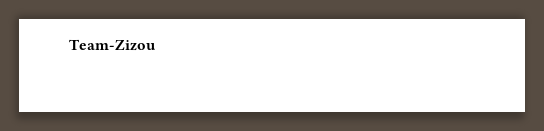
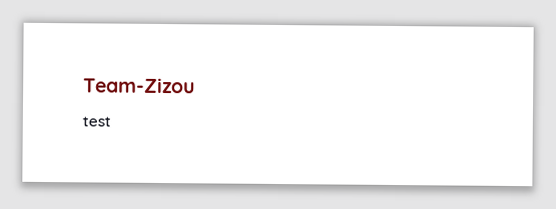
(155, 45) none -> [82,116,111,127] // test

